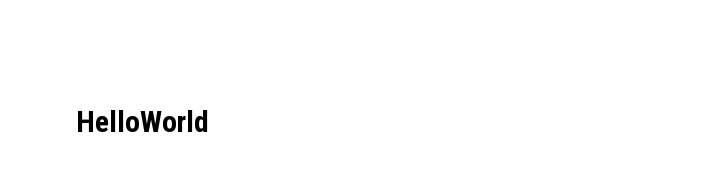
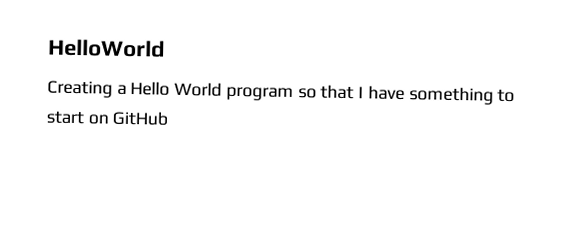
(209, 121) none -> [47,80,516,105] [46,110,170,126] // Creating a Hello World program so that I have something to start on GitHub

